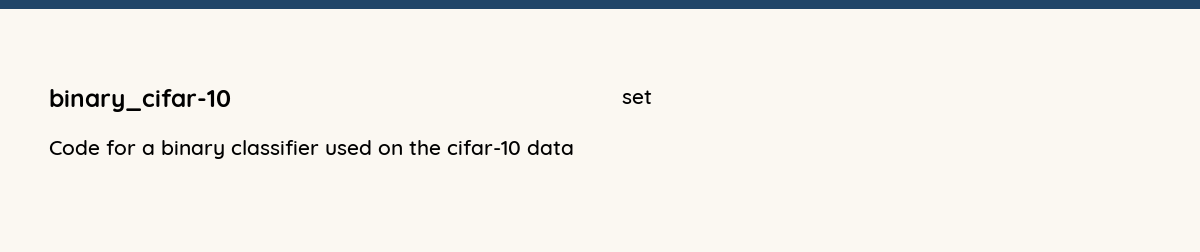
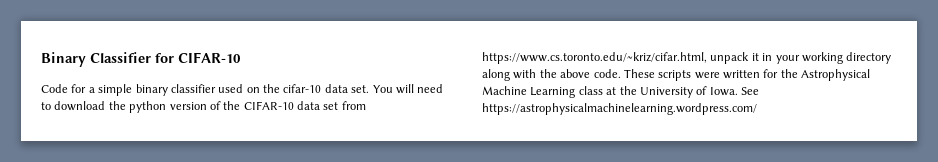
[49,89,231,112] binary_cifar-10 -> [41,52,241,67] Binary Classifier for CIFAR-10
(155, 149) none -> [98,84,133,96] simple
[622,90,652,104] set -> [351,84,444,94] [41,101,366,113] [482,52,892,64] [482,69,871,81] [482,86,759,98] [482,103,757,115] set. You will need to download the python version of the CIFAR-10 data set from https://www.cs.toronto.edu/~kriz/cifar.html, unpack it in your working directory along with the above code. These scripts were written for the Astrophysical Machine Learning class at the University of Iowa. See https://astrophysicalmachinelearning.wordpress.com/

